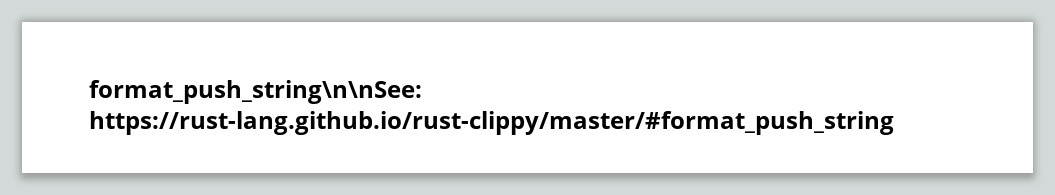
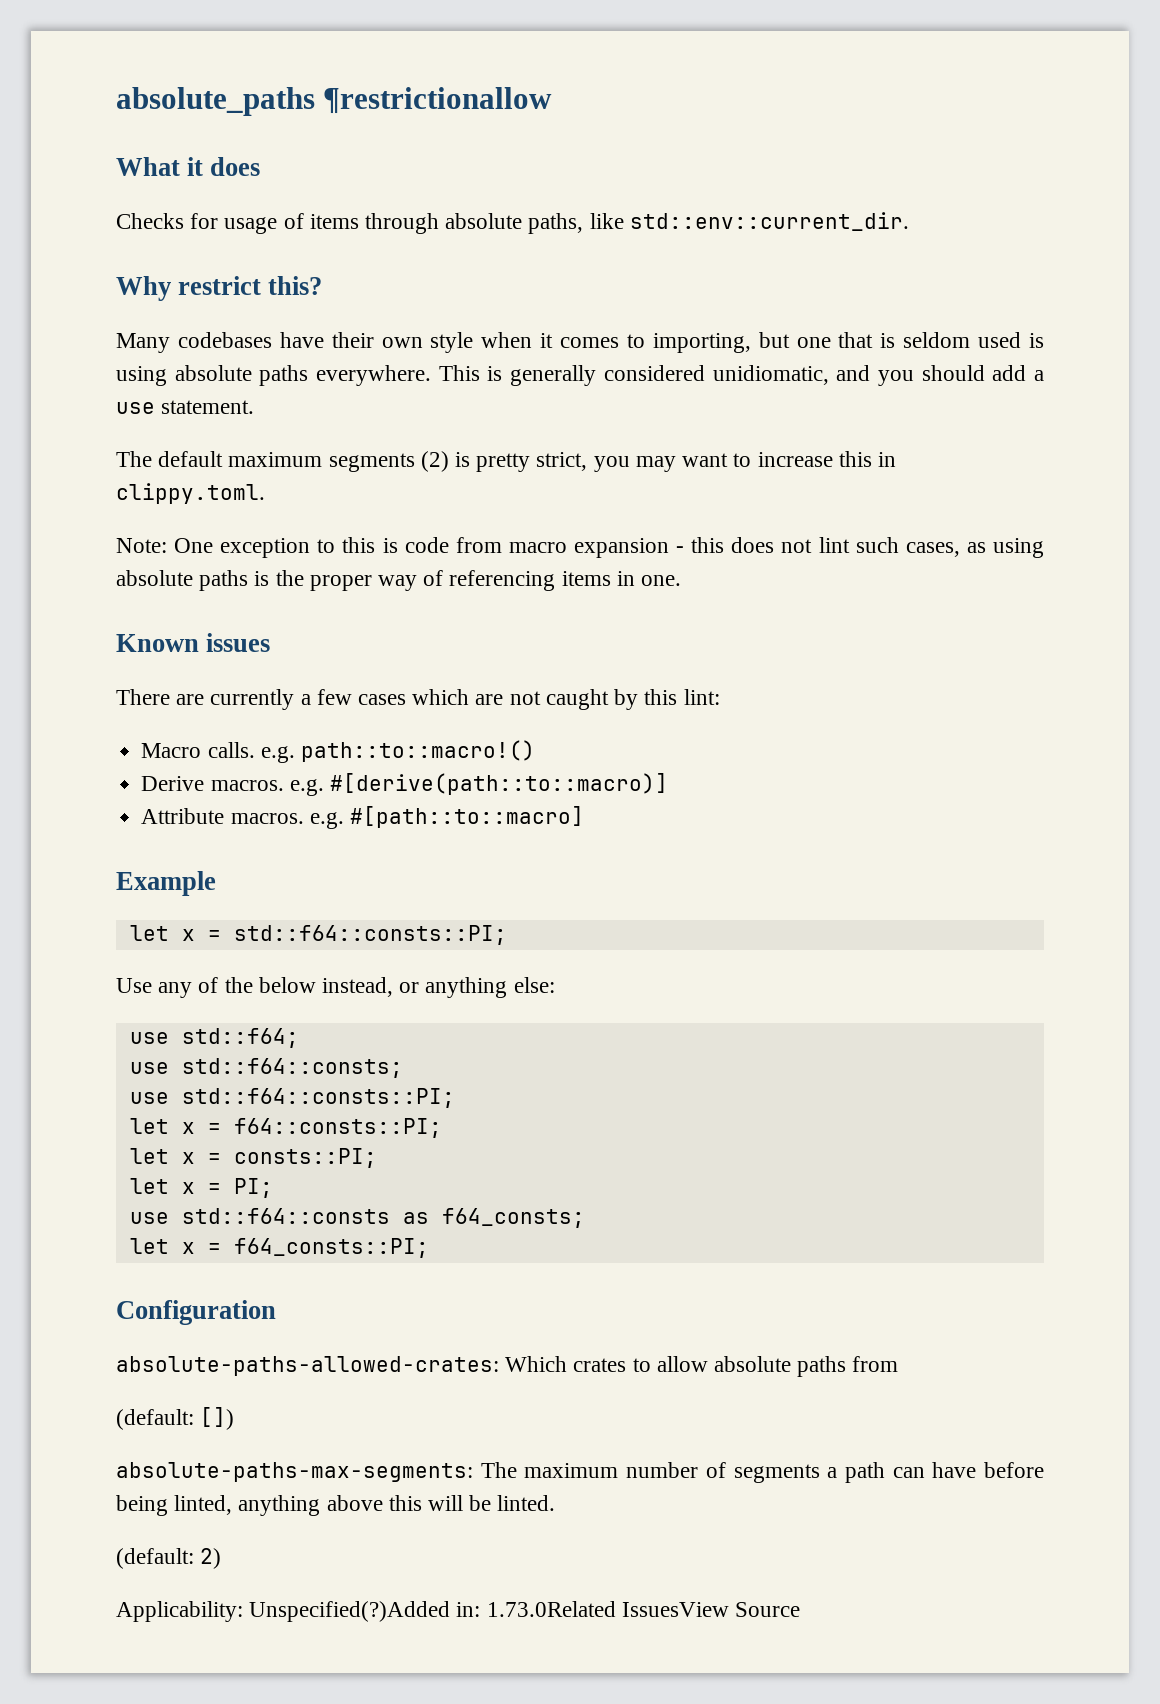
[89,80,422,104] [89,111,894,135] format_push_string\n\nSee: https://rust-lang.github.io/rust-clippy/master/#format_push_string -> [116,87,553,116] [116,157,261,176] [116,212,909,234] [116,276,323,301] [116,332,1044,353] [116,365,1045,386] [116,400,255,414] [116,451,896,472] [116,483,265,504] [116,537,1044,558] [116,570,682,591] [116,633,271,652] [116,689,720,710] [141,740,535,763] [141,773,668,796] [141,806,584,829] [116,871,216,896] [129,925,507,945] [116,977,555,998] [129,1028,299,1048] [129,1058,403,1078] [129,1088,455,1108] [129,1118,442,1138] [129,1148,377,1168] [129,1178,273,1198] [129,1208,585,1228] [129,1238,429,1258] [116,1300,276,1325] [116,1356,899,1377] [116,1407,235,1430] [116,1462,1045,1483] [116,1495,556,1516] [116,1548,222,1569] [116,1601,801,1622] absolute_paths ¶restrictionallow // What it does // Checks for usage of items through absolute paths, like std::env::current_dir. // Why restrict this? // Many codebases have their own style when it comes to importing, but one that is seldom used is using absolute paths everywhere. This is generally considered unidiomatic, and you should add a use statement. // The default maximum segments (2) is pretty strict, you may want to increase this in clippy.toml. // Note: One exception to this is code from macro expansion - this does not lint such cases, as using absolute paths is the proper way of referencing items in one. // Known issues // There are currently a few cases which are not caught by this lint: // Macro calls. e.g. path::to::macro!() // Derive macros. e.g. #[derive(path::to::macro)] // Attribute macros. e.g. #[path::to::macro] // Example // let x = std::f64::consts::PI; // Use any of the below instead, or anything else: // use std::f64; // use std::f64::consts; // use std::f64::consts::PI; // let x = f64::consts::PI; // let x = consts::PI; // let x = PI; // use std::f64::consts as f64_consts; // let x = f64_consts::PI; // Configuration // absolute-paths-allowed-crates: Which crates to allow absolute paths from // (default: []) // absolute-paths-max-segments: The maximum number of segments a path can have before being linted, anything above this will be linted. // (default: 2) // Applicability: Unspecified(?)Added in: 1.73.0Related IssuesView Source

